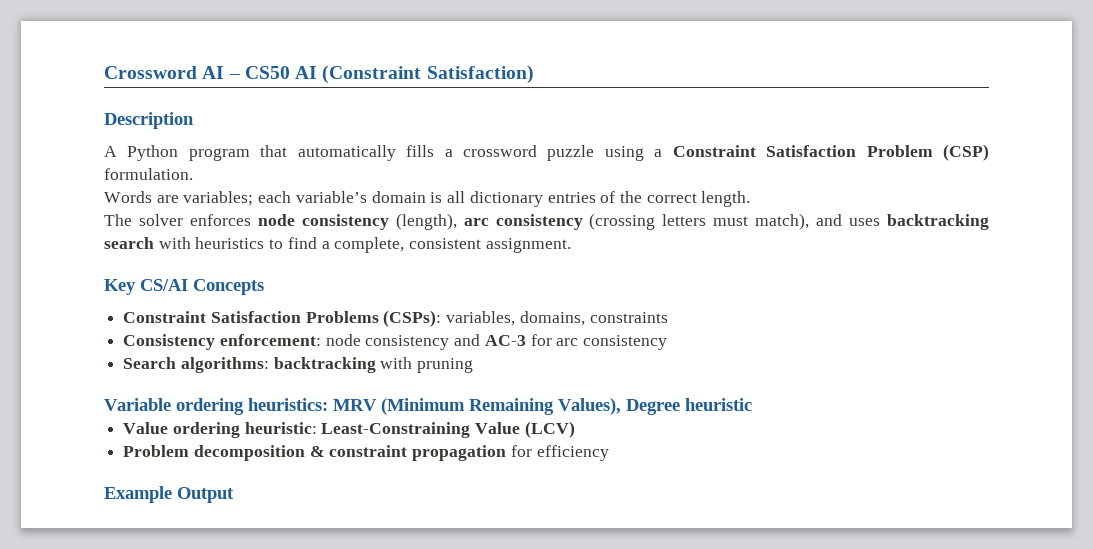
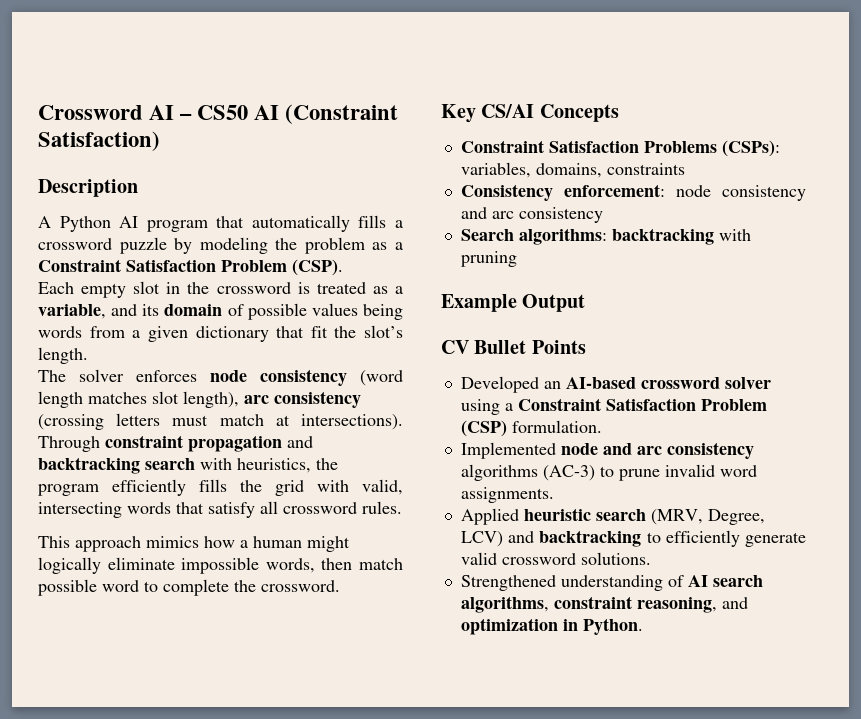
(179, 153) none -> [119,216,139,228] AI
[604,144,990,161] [104,168,193,180] [104,191,697,207] using a Constraint Satisfaction Problem (CSP) formulation. // Words are variables; each variable’s domain is all dictionary entries of the correct -> [174,237,403,254] [38,259,343,276] [38,281,403,298] [38,303,403,320] [38,325,403,342] by modeling the problem as a Constraint Satisfaction Problem (CSP). // Each empty slot in the crossword is treated as a variable, and its domain of possible values being words from a given dictionary that fit the slot’s
[395,213,457,230] (length), -> [360,370,403,386] [38,391,239,408] (word length matches slot length),
[755,213,990,230] [104,237,571,253] match), and uses backtracking search with heuristics to find a complete, consistent assignment. -> [219,414,403,430] [38,435,313,452] [38,457,338,474] [38,479,403,496] [38,501,402,518] [38,536,350,552] [38,557,403,574] [38,579,340,596] match at intersections). Through constraint propagation and backtracking search with heuristics, the program efficiently fills the grid with valid, intersecting words that satisfy all crossword rules. // This approach mimics how a human might logically eliminate impossible words, then match possible word to complete the crossword.
[484,334,552,346] AC-3 for -> (487, 213) none
[104,398,752,415] [123,421,575,438] [123,445,609,461] [104,486,234,503] Variable ordering heuristics: MRV (Minimum Remaining Values), Degree heuristic // Value ordering heuristic: Least-Constraining Value (LCV) // Problem decomposition & constraint propagation for efficiency // Example Output -> [441,294,586,312] [441,340,586,354] [460,376,771,393] [460,398,767,415] [460,420,602,437] [460,442,754,459] [460,464,757,481] [460,487,554,503] [460,508,765,525] [460,530,806,547] [460,552,651,565] [460,575,763,591] [460,596,748,613] [460,618,643,635] Example Output // CV Bullet Points // Developed an AI-based crossword solver using a Constraint Satisfaction Problem (CSP) formulation. // Implemented node and arc consistency algorithms (AC-3) to prune invalid word assignments. // Applied heuristic search (MRV, Degree, LCV) and backtracking to efficiently generate valid crossword solutions. // Strengthened understanding of AI search algorithms, constraint reasoning, and optimization in Python.

